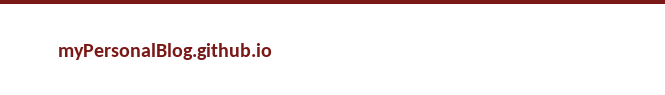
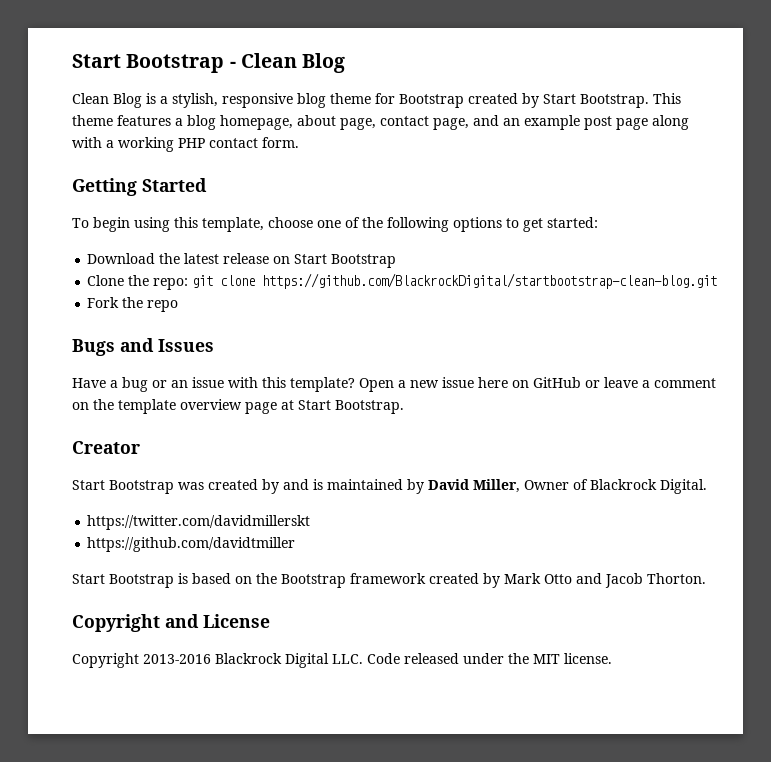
[58,43,272,60] myPersonalBlog.github.io -> [72,53,346,73] [72,93,681,108] [72,115,689,130] [72,137,299,152] [72,178,207,196] [72,217,598,232] [87,253,397,268] [87,273,718,290] [87,297,179,312] [72,338,214,356] [72,377,716,392] [72,399,404,414] [72,441,140,454] [72,479,707,494] [87,515,311,530] [87,537,296,552] [72,573,706,588] [72,614,270,632] [72,653,612,668] Start Bootstrap - Clean Blog // Clean Blog is a stylish, responsive blog theme for Bootstrap created by Start Bootstrap. This theme features a blog homepage, about page, contact page, and an example post page along with a working PHP contact form. // Getting Started // To begin using this template, choose one of the following options to get started: // Download the latest release on Start Bootstrap // Clone the repo: git clone https://github.com/BlackrockDigital/startbootstrap-clean-blog.git // Fork the repo // Bugs and Issues // Have a bug or an issue with this template? Open a new issue here on GitHub or leave a comment on the template overview page at Start Bootstrap. // Creator // Start Bootstrap was created by and is maintained by David Miller, Owner of Blackrock Digital. // https://twitter.com/davidmillerskt // https://github.com/davidtmiller // Start Bootstrap is based on the Bootstrap framework created by Mark Otto and Jacob Thorton. // Copyright and License // Copyright 2013-2016 Blackrock Digital LLC. Code released under the MIT license.

